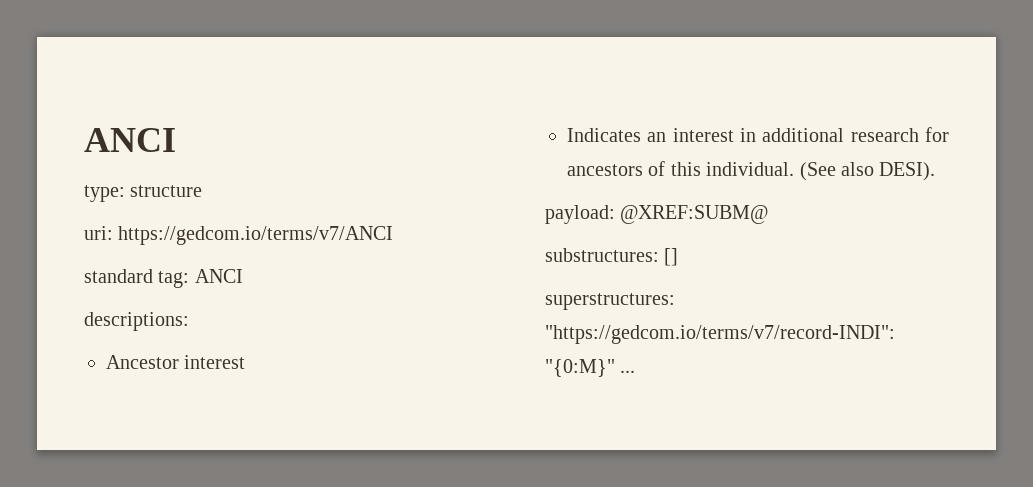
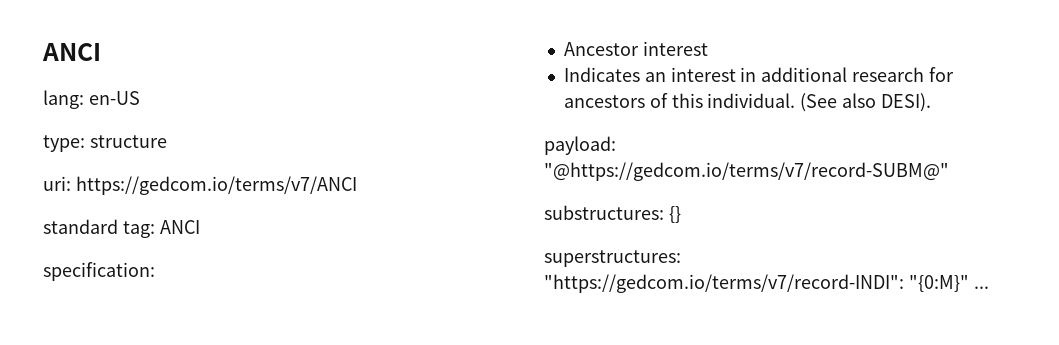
[84,128,176,152] ANCI -> [42,43,101,61] [43,90,140,109] ANCI // lang: en-US
[84,312,189,331] descriptions: -> [43,262,155,281] specification:
[620,205,769,224] @XREF:SUBM@ -> [544,162,949,181] "@https://gedcom.io/terms/v7/record-SUBM@"
[664,248,679,266] [] -> [668,206,681,223] {}

